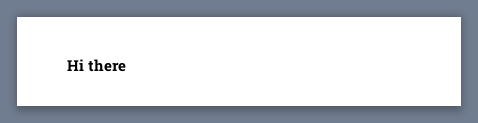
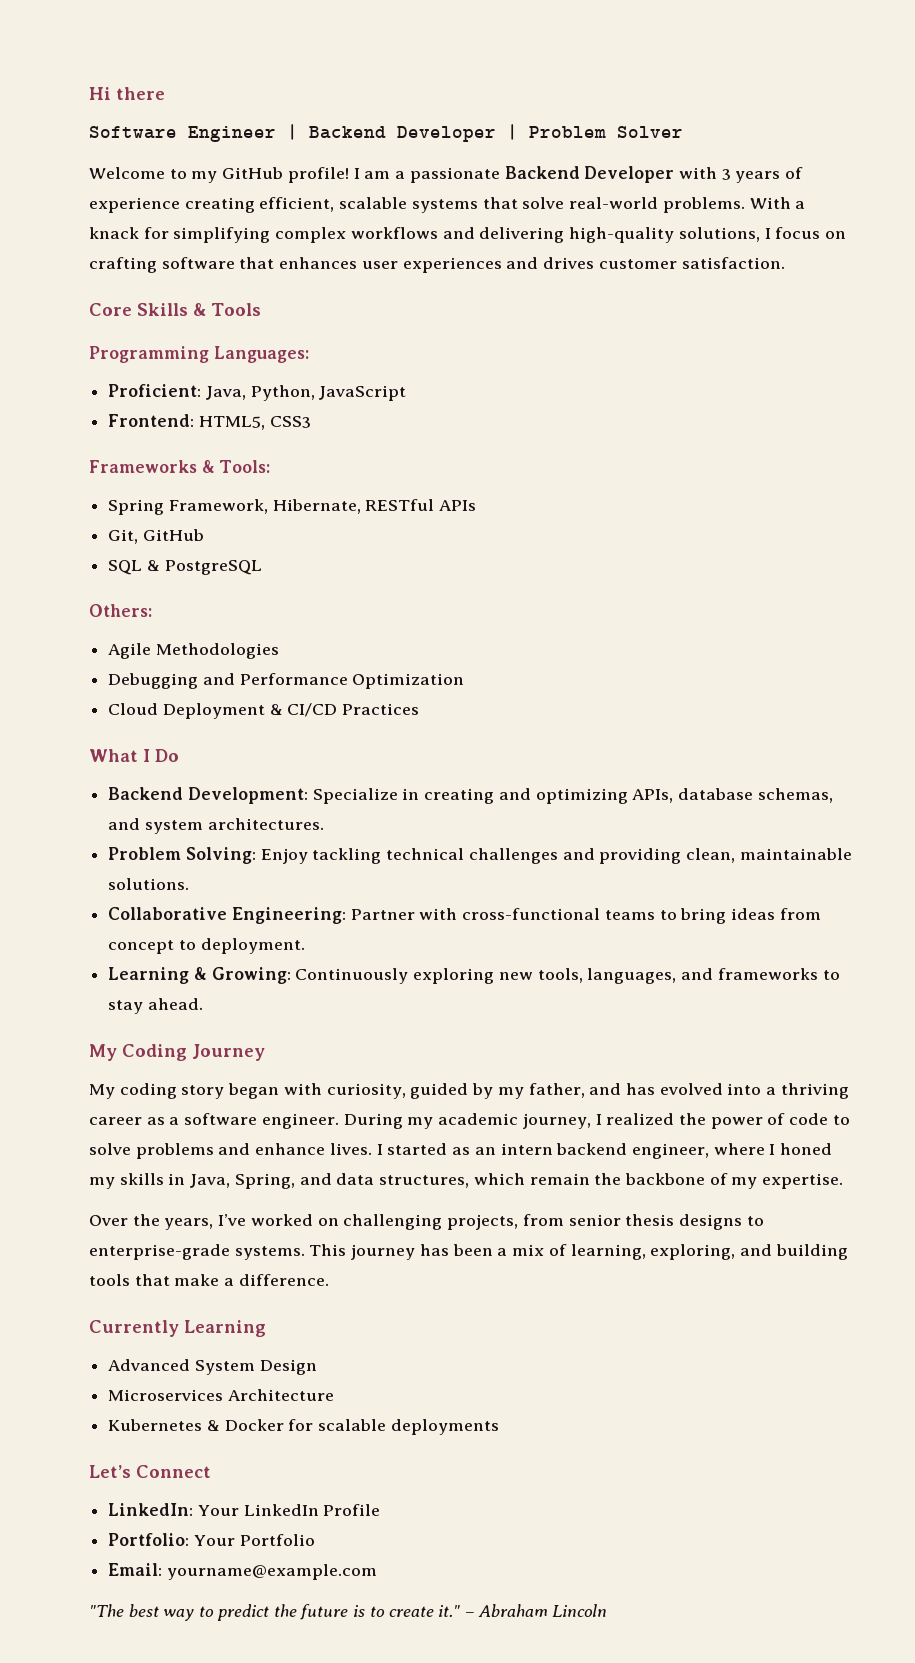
(127, 65) none -> [89,124,683,142] [89,166,804,183] [89,197,806,213] [89,227,846,243] [89,257,785,273] [89,303,261,316] [89,346,309,363] [108,384,407,401] [108,414,311,430] [89,460,271,473] [108,499,477,515] [108,529,204,544] [108,560,262,575] [89,604,152,617] [108,643,279,659] [108,673,465,689] [108,703,420,719] [89,749,179,762] [108,787,833,804] [108,818,324,834] [108,847,852,864] [108,878,190,890] [108,907,821,924] [108,938,305,954] [108,967,840,984] [108,998,203,1014] [89,1044,265,1061] [89,1083,849,1099] [89,1113,850,1129] [89,1143,833,1159] [89,1173,844,1189] [89,1214,764,1230] [89,1244,848,1260] [89,1274,329,1286] [89,1320,266,1337] [108,1359,317,1375] [108,1389,334,1401] [108,1419,499,1435] [89,1465,211,1478] [108,1503,381,1516] [108,1533,315,1546] [108,1563,377,1580] [89,1604,608,1621] // Software Engineer | Backend Developer | Problem Solver // Welcome to my GitHub profile! I am a passionate Backend Developer with 3 years of experience creating efficient, scalable systems that solve real-world problems. With a knack for simplifying complex workflows and delivering high-quality solutions, I focus on crafting software that enhances user experiences and drives customer satisfaction. // Core Skills & Tools // Programming Languages: // Proficient: Java, Python, JavaScript // Frontend: HTML5, CSS3 // Frameworks & Tools: // Spring Framework, Hibernate, RESTful APIs // Git, GitHub // SQL & PostgreSQL // Others: // Agile Methodologies // Debugging and Performance Optimization // Cloud Deployment & CI/CD Practices // What I Do // Backend Development: Specialize in creating and optimizing APIs, database schemas, and system architectures. // Problem Solving: Enjoy tackling technical challenges and providing clean, maintainable solutions. // Collaborative Engineering: Partner with cross-functional teams to bring ideas from concept to deployment. // Learning & Growing: Continuously exploring new tools, languages, and frameworks to stay ahead. // My Coding Journey // My coding story began with curiosity, guided by my father, and has evolved into a thriving career as a software engineer. During my academic journey, I realized the power of code to solve problems and enhance lives. I started as an intern backend engineer, where I honed my skills in Java, Spring, and data structures, which remain the backbone of my expertise. // Over the years, I’ve worked on challenging projects, from senior thesis designs to enterprise-grade systems. This journey has been a mix of learning, exploring, and building tools that make a difference. // Currently Learning // Advanced System Design // Microservices Architecture // Kubernetes & Docker for scalable deployments // Let’s Connect // LinkedIn: Your LinkedIn Profile // Portfolio: Your Portfolio // Email: yourname@example.com // "The best way to predict the future is to create it." – Abraham Lincoln

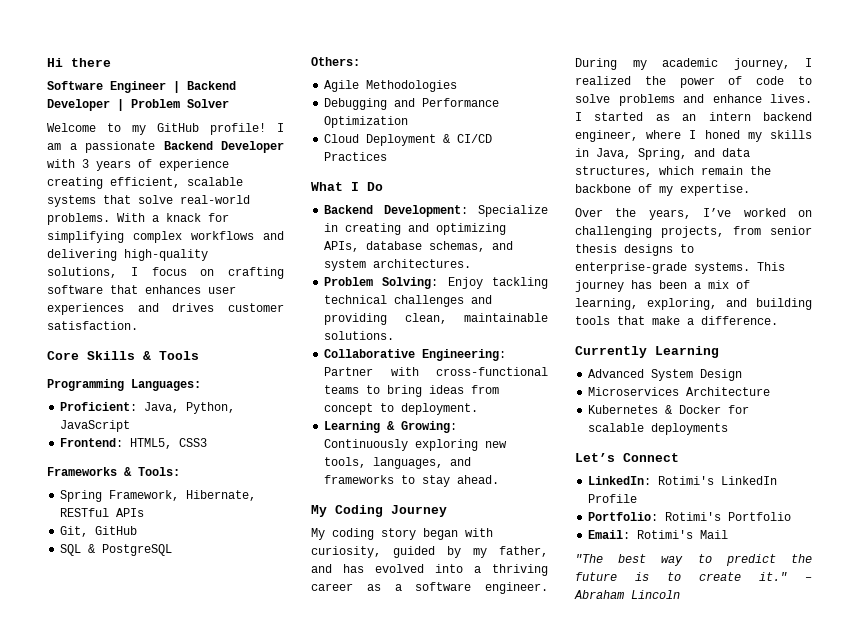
[197,1505,239,1516] Your -> [658,476,715,485] Rotimi's
[193,1535,235,1546] Your -> [665,512,722,521] Rotimi's
[166,1564,377,1580] yourname@example.com -> [637,530,729,539] Rotimi's Mail

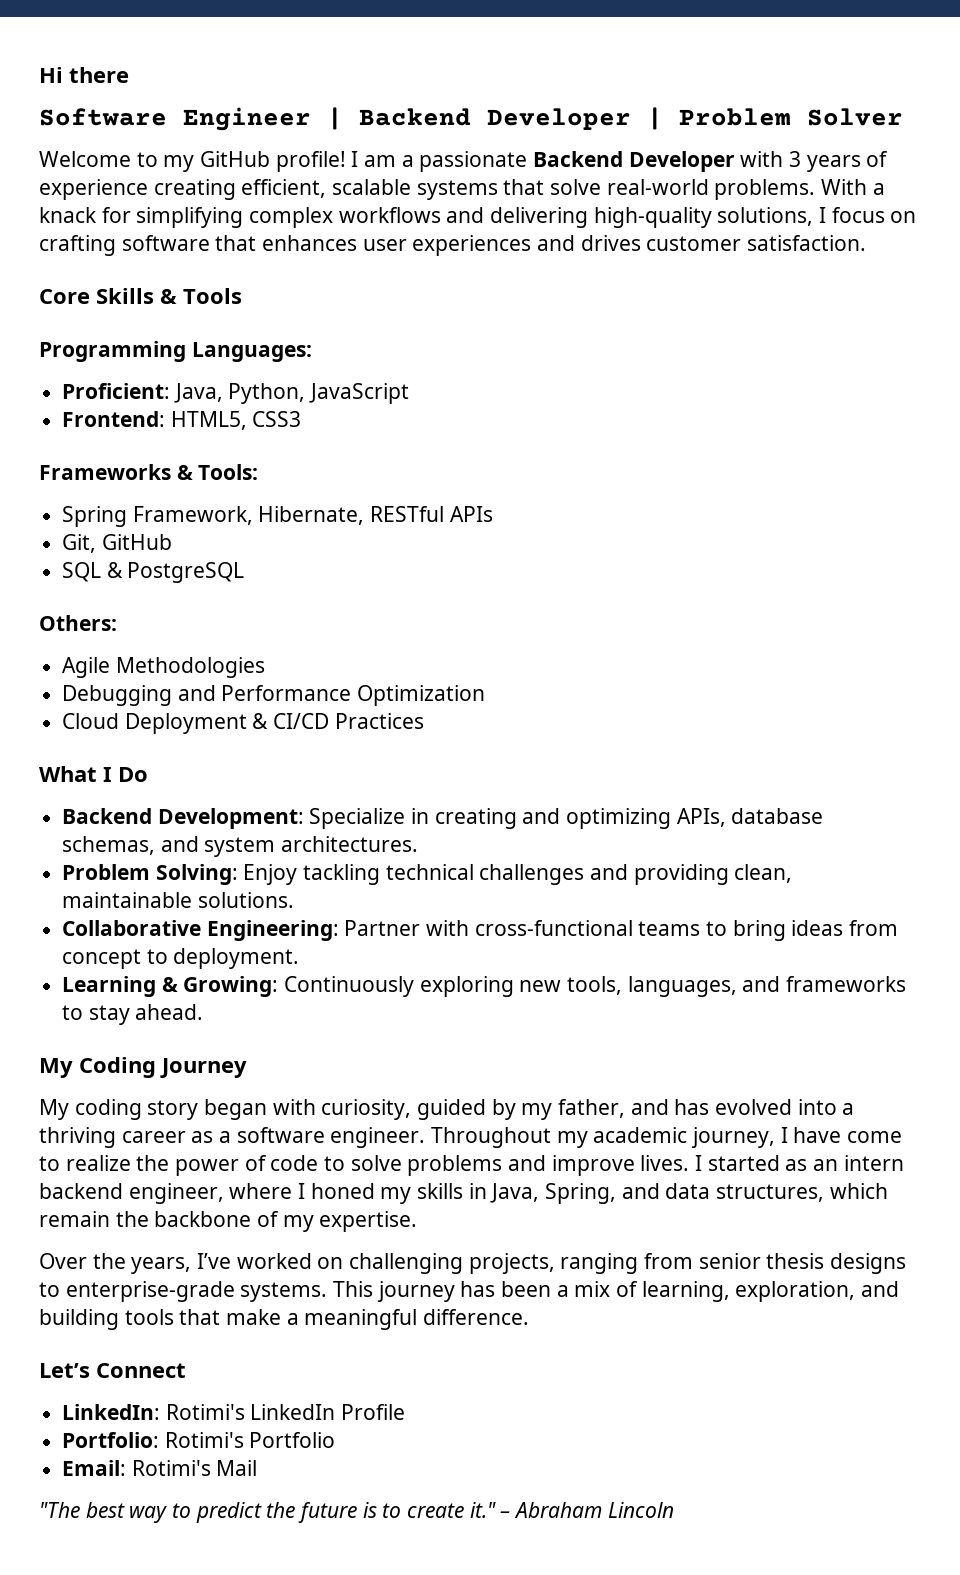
[575,58,617,70] During -> [431,1127,552,1148] Throughout
[575,76,631,85] realized -> [793,1127,903,1143] [39,1155,131,1171] have come to realize
[712,94,762,103] enhance -> [551,1155,635,1176] improve
(724, 232) none -> [560,1253,639,1274] ranging
[647,298,717,310] exploring, -> [735,1281,856,1302] exploration,
(694, 321) none -> [304,1309,418,1330] meaningful
[575,346,719,358] [588,369,743,381] [588,387,771,396] [588,405,750,414] [588,423,729,435] // Currently Learning // Advanced System Design // Microservices Architecture // Kubernetes & Docker for scalable deployments -> (530, 1317) none

